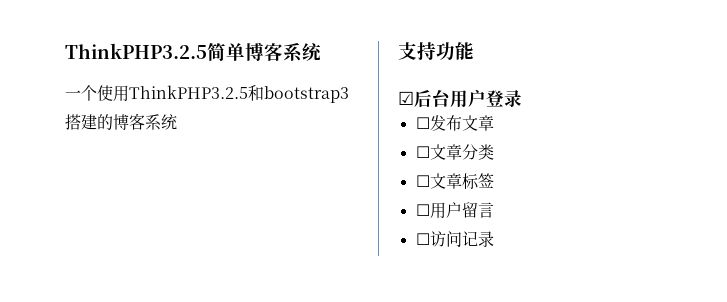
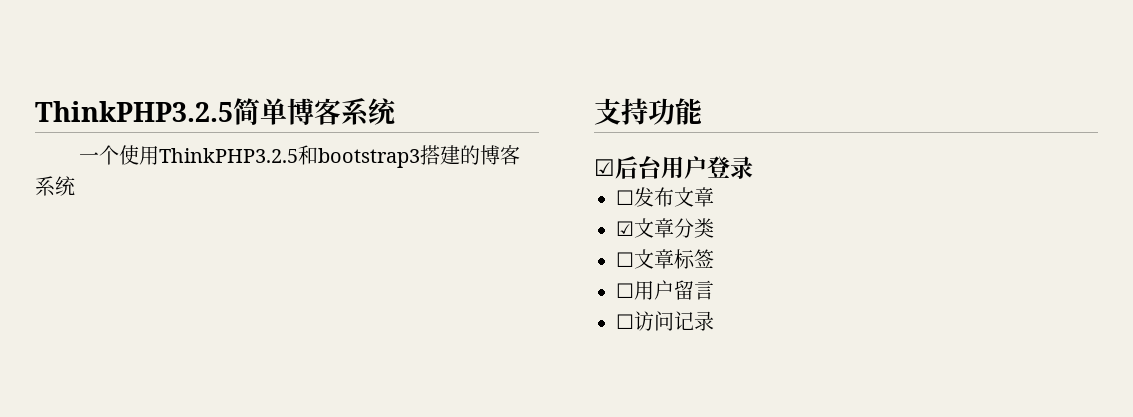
[415,146,430,158] ☐ -> [616,221,634,236] ☑

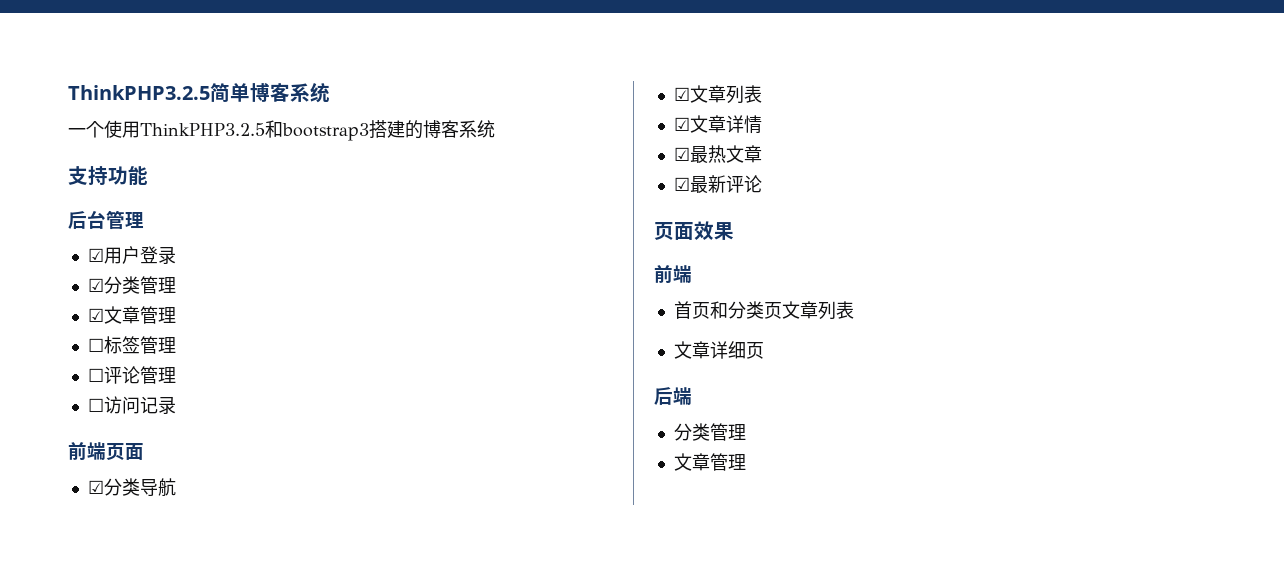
[594,156,662,179] ☑后台 -> [68,210,144,230] [87,248,104,262] 后台管理 // ☑
[616,187,714,207] [616,218,714,238] [616,249,674,269] ☐发布文章 // ☑文章分类 // ☐文章 -> [87,276,176,294] [87,306,176,324] [87,338,104,352] ☑分类管理 // ☑文章管理 // ☐
[616,280,714,300] // ☐用户留言 -> [139,336,176,354] [87,366,176,384] 管理 // ☐评论管理
(714, 321) none -> [68,442,144,461] [87,478,176,496] [673,85,762,104] [673,115,762,134] [673,145,762,163] [673,175,762,193] [654,221,734,240] [654,265,692,284] [673,301,854,320] [673,341,764,359] [654,387,692,405] [673,423,746,441] [673,453,746,471] // 前端页面 // ☑分类导航 // ☑文章列表 // ☑文章详情 // ☑最热文章 // ☑最新评论 // 页面效果 // 前端 // 首页和分类页文章列表 // 文章详细页 // 后端 // 分类管理 // 文章管理

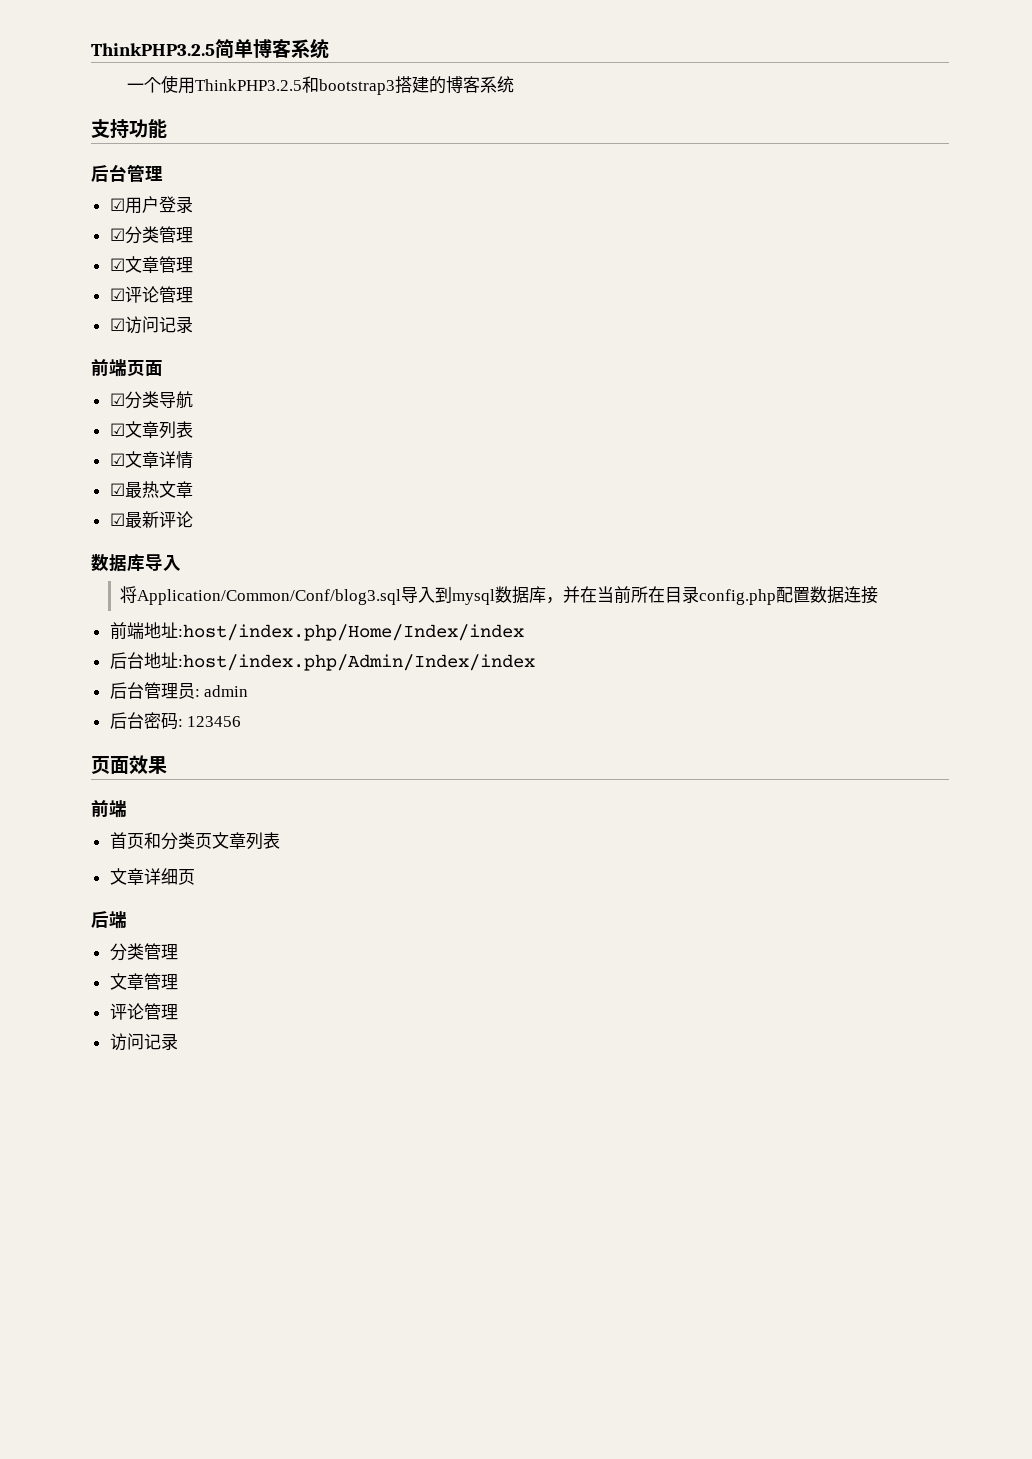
[87,336,176,354] [87,366,176,384] [87,398,104,412] ☐标签管理 // ☐评论管理 // ☐ -> [109,286,193,303] [109,318,125,331] ☑评论管理 // ☑
(762, 184) none -> [91,554,181,572] [119,586,878,605] [109,622,524,641] [109,652,535,671] [109,682,249,699] [109,712,242,730] // 数据库导入 // 将Application/Common/Conf/blog3.sql导入到mysql数据库，并在当前所在目录config.php配置数据连接 // 前端地址:host/index.php/Home/Index/index // 后台地址:host/index.php/Admin/Index/index // 后台管理员: admin // 后台密码: 123456
(746, 462) none -> [109,1003,178,1020] [109,1033,178,1051] // 评论管理 // 访问记录

